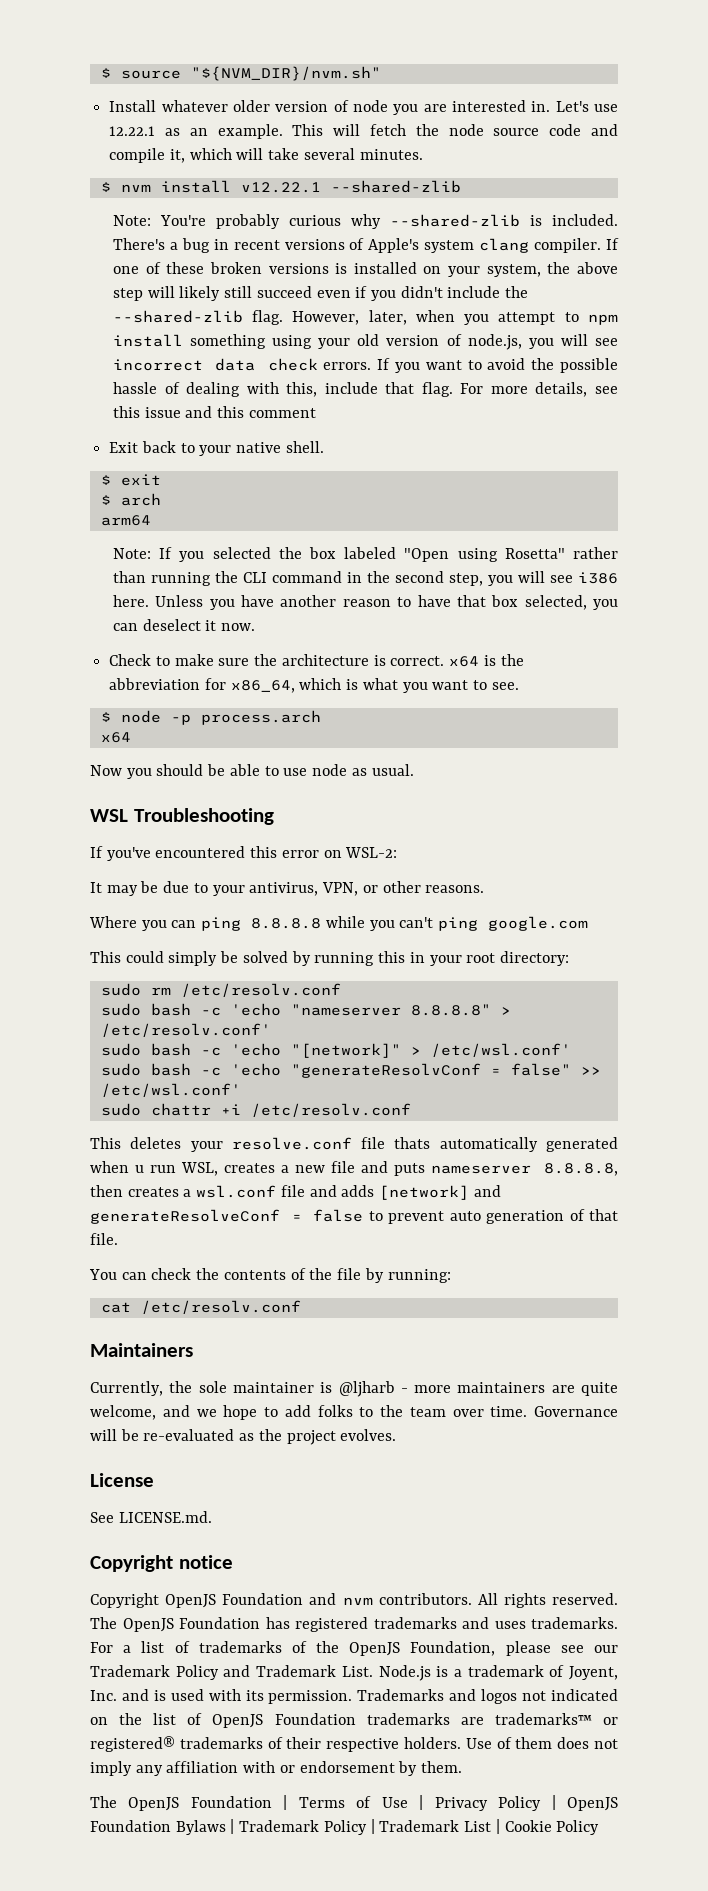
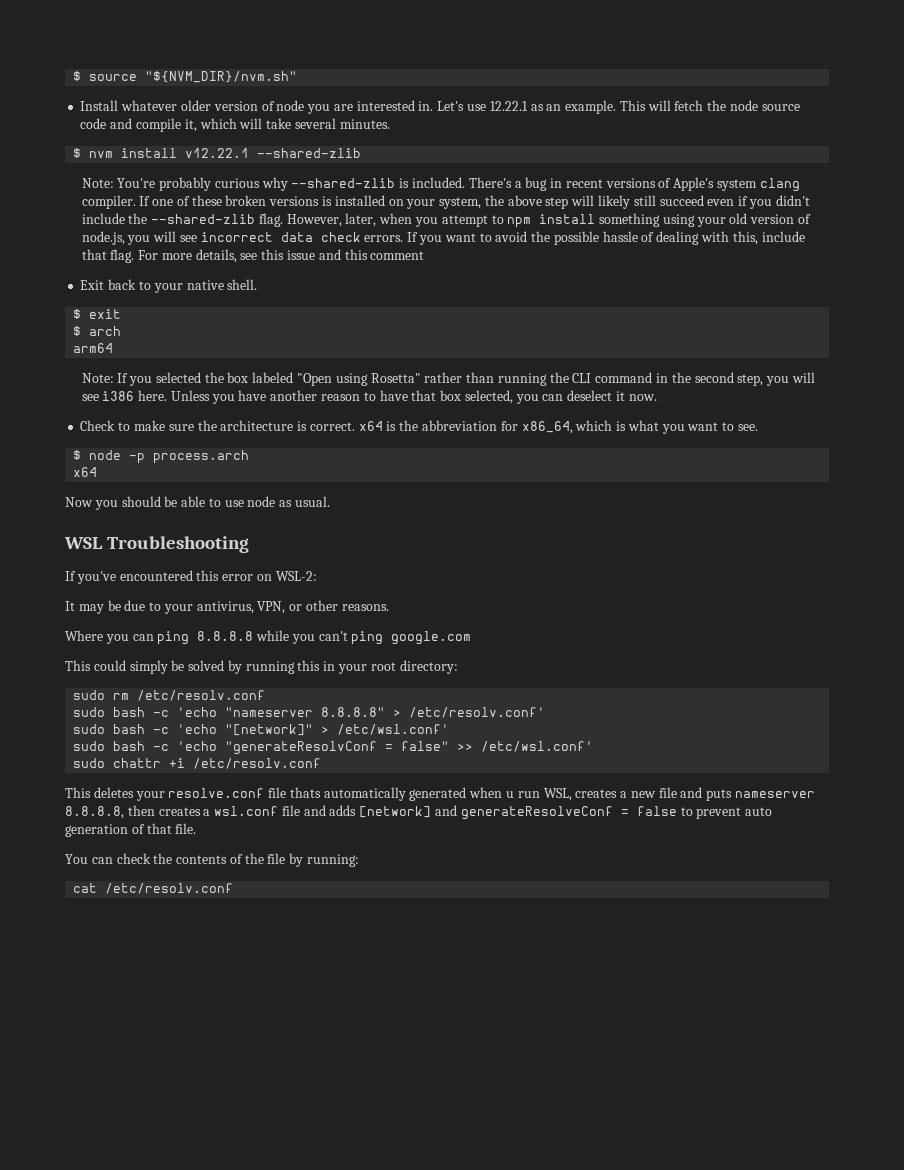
[90,1343,193,1357] [90,1381,618,1397] [90,1405,618,1420] [90,1429,397,1445] [90,1473,154,1487] [90,1511,212,1523] [90,1555,233,1572] [90,1593,618,1608] [90,1617,618,1632] [90,1641,618,1656] [90,1665,618,1681] [90,1689,619,1704] [90,1713,618,1728] [90,1736,619,1752] [90,1761,463,1776] [90,1795,618,1811] [90,1819,600,1835] // Maintainers // Currently, the sole maintainer is @ljharb - more maintainers are quite welcome, and we hope to add folks to the team over time. Governance will be re-evaluated as the project evolves. // License // See LICENSE.md. // Copyright notice // Copyright OpenJS Foundation and nvm contributors. All rights reserved. The OpenJS Foundation has registered trademarks and uses trademarks. For a list of trademarks of the OpenJS Foundation, please see our Trademark Policy and Trademark List. Node.js is a trademark of Joyent, Inc. and is used with its permission. Trademarks and logos not indicated on the list of OpenJS Foundation trademarks are trademarks™ or registered® trademarks of their respective holders. Use of them does not imply any affiliation with or endorsement by them. // The OpenJS Foundation | Terms of Use | Privacy Policy | OpenJS Foundation Bylaws | Trademark Policy | Trademark List | Cookie Policy -> (234, 888) none

